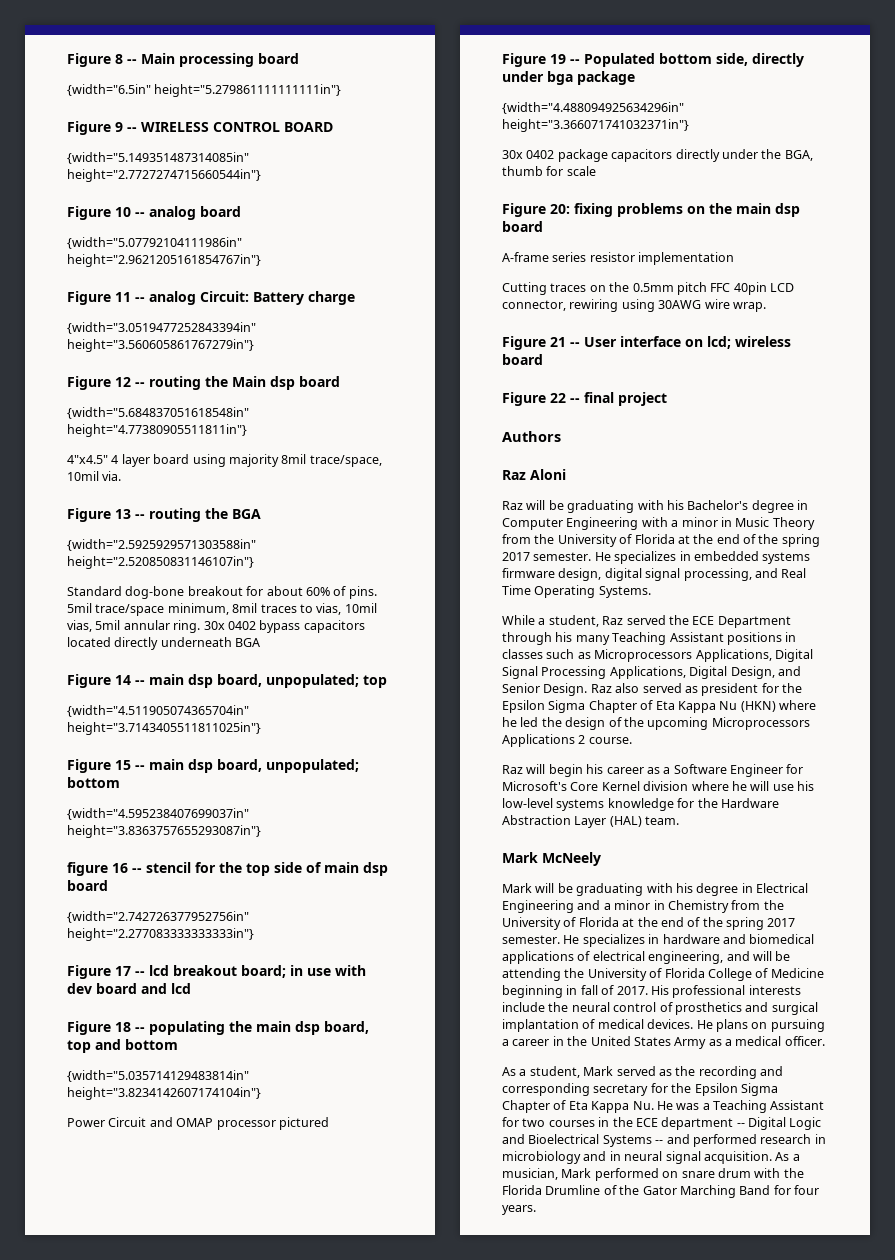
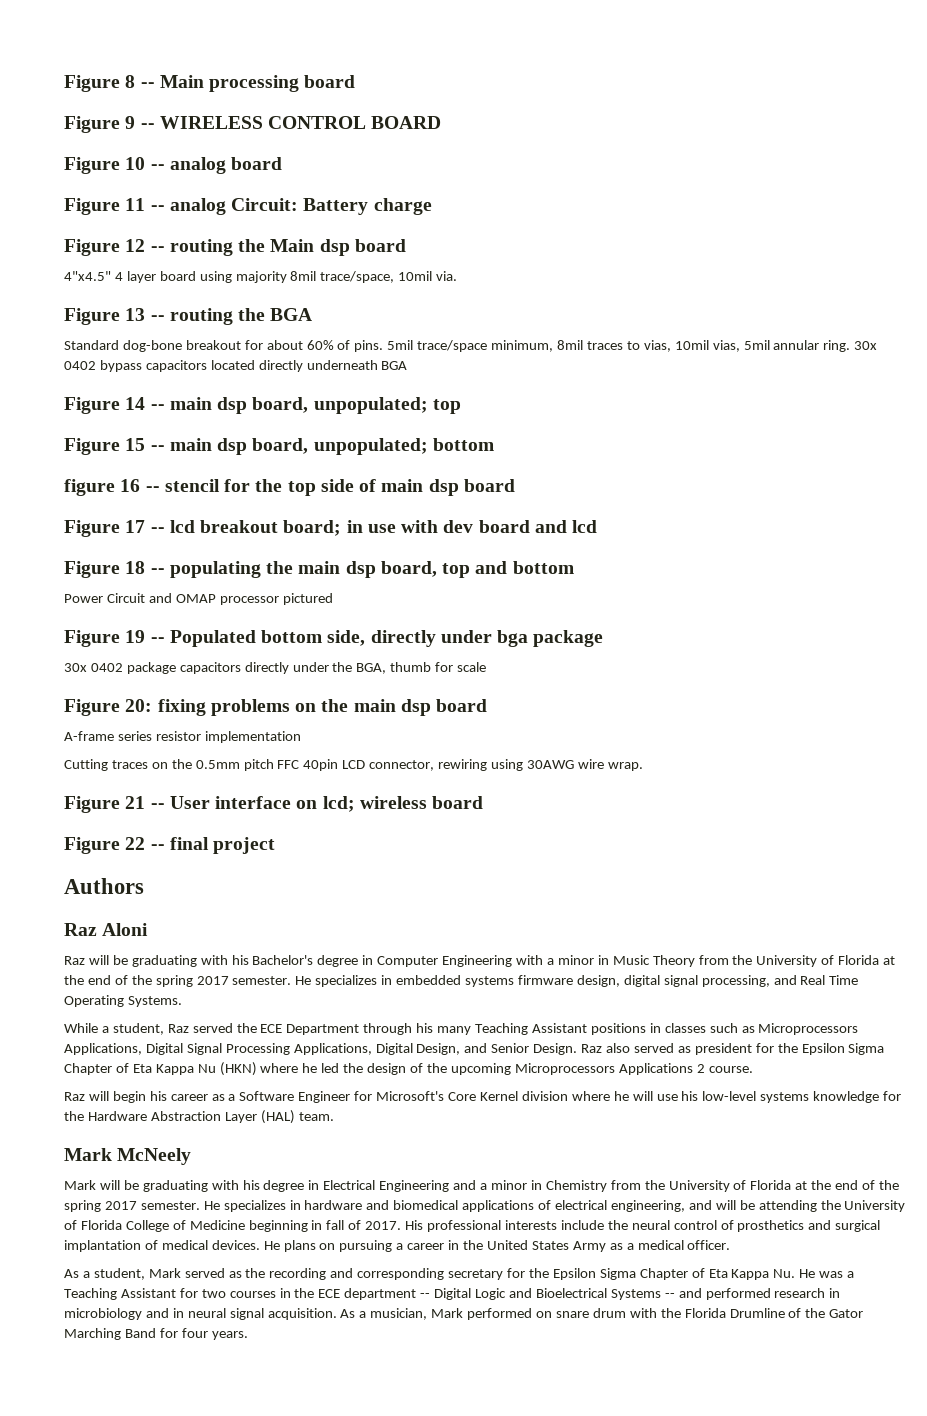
[67,84,342,97] // {width="6.5in" height="5.279861111111111in"} -> (356, 81) none
[67,152,249,164] [67,169,261,182] // {width="5.149351487314085in" height="2.7727274715660544in"} -> (442, 122) none
[67,237,242,249] [67,254,261,267] // {width="5.07792104111986in" height="2.9621205161854767in"} -> (283, 163) none
[67,322,256,334] [67,339,254,352] // {width="3.0519477252843394in" height="3.560605861767279in"} -> (432, 206) none
[67,407,249,419] [67,424,247,437] // {width="5.684837051618548in" height="4.77380905511811in"} -> (406, 245) none
[67,539,256,551] [67,556,254,569] // {width="2.5925929571303588in" height="2.520850831146107in"} -> (313, 314) none
[67,705,249,717] [67,722,261,735] // {width="4.511905074365704in" height="3.7143405511811025in"} -> (461, 406) none
[67,808,249,820] [67,825,261,838] // {width="4.595238407699037in" height="3.8363757655293087in"} -> (494, 444) none
[67,911,249,923] [67,928,254,941] // {width="2.742726377952756in" height="2.277083333333333in"} -> (515, 485) none
[67,1070,249,1082] [67,1087,261,1100] // {width="5.035714129483814in" height="3.8234142607174104in"} -> (574, 567) none
[502,102,684,114] [502,119,689,132] // {width="4.488094925634296in" height="3.366071741032371in"} -> (604, 638) none

